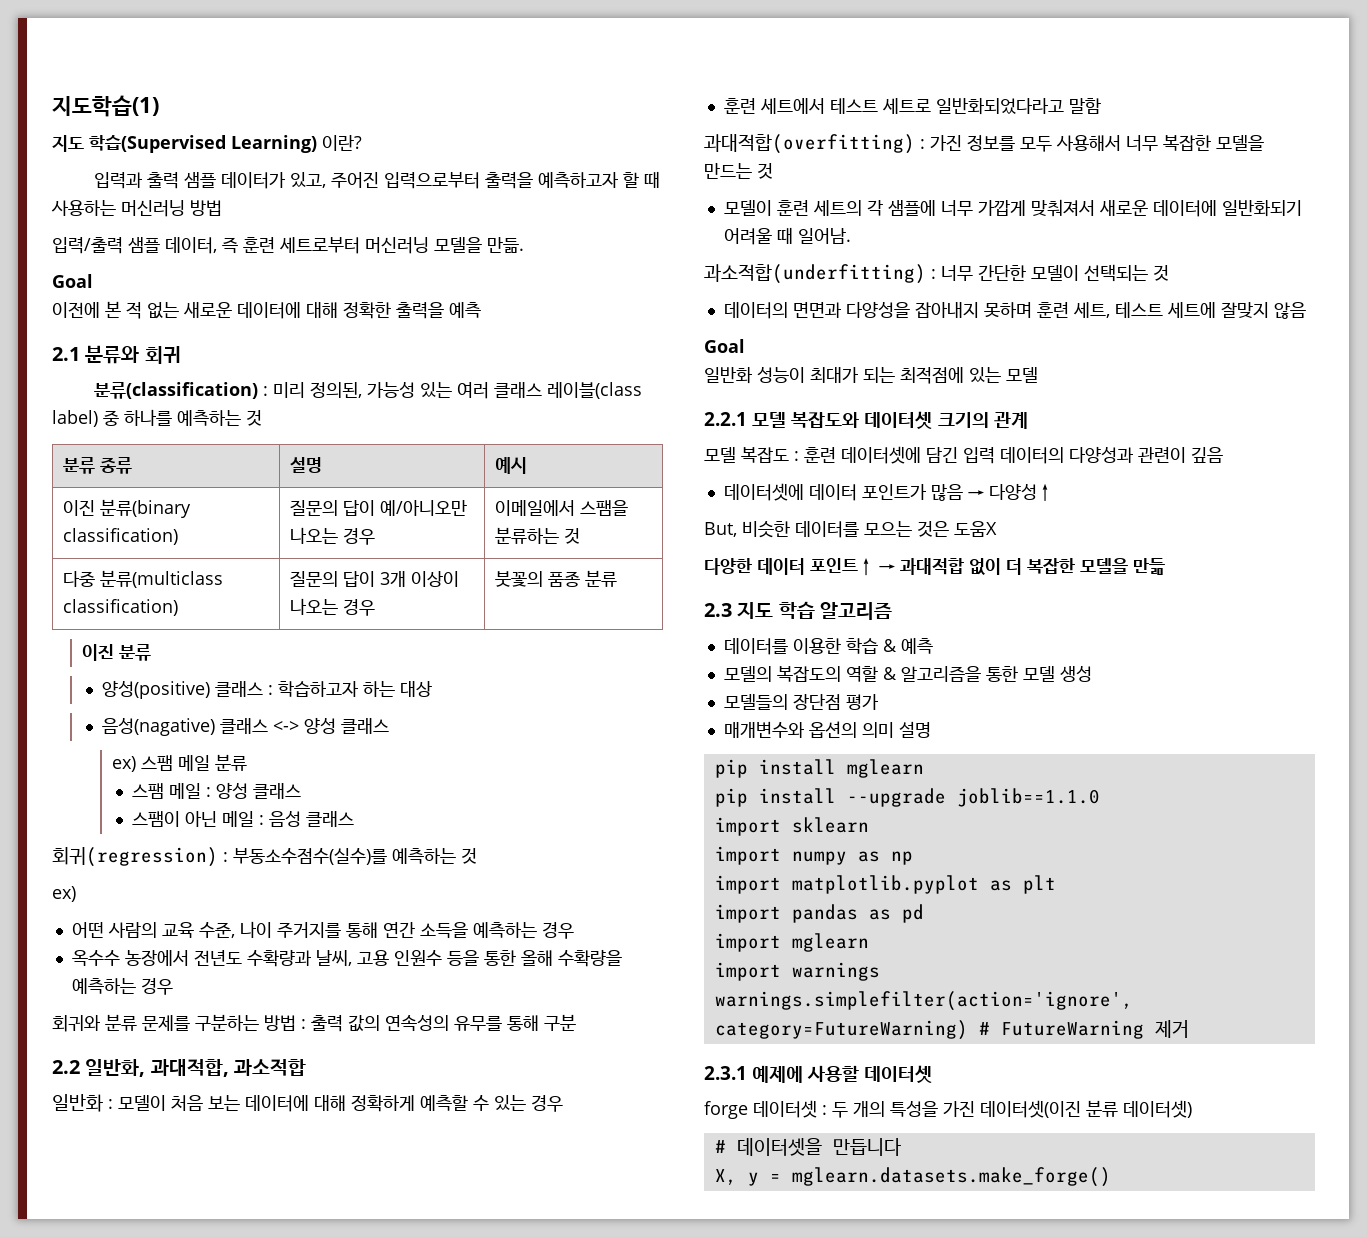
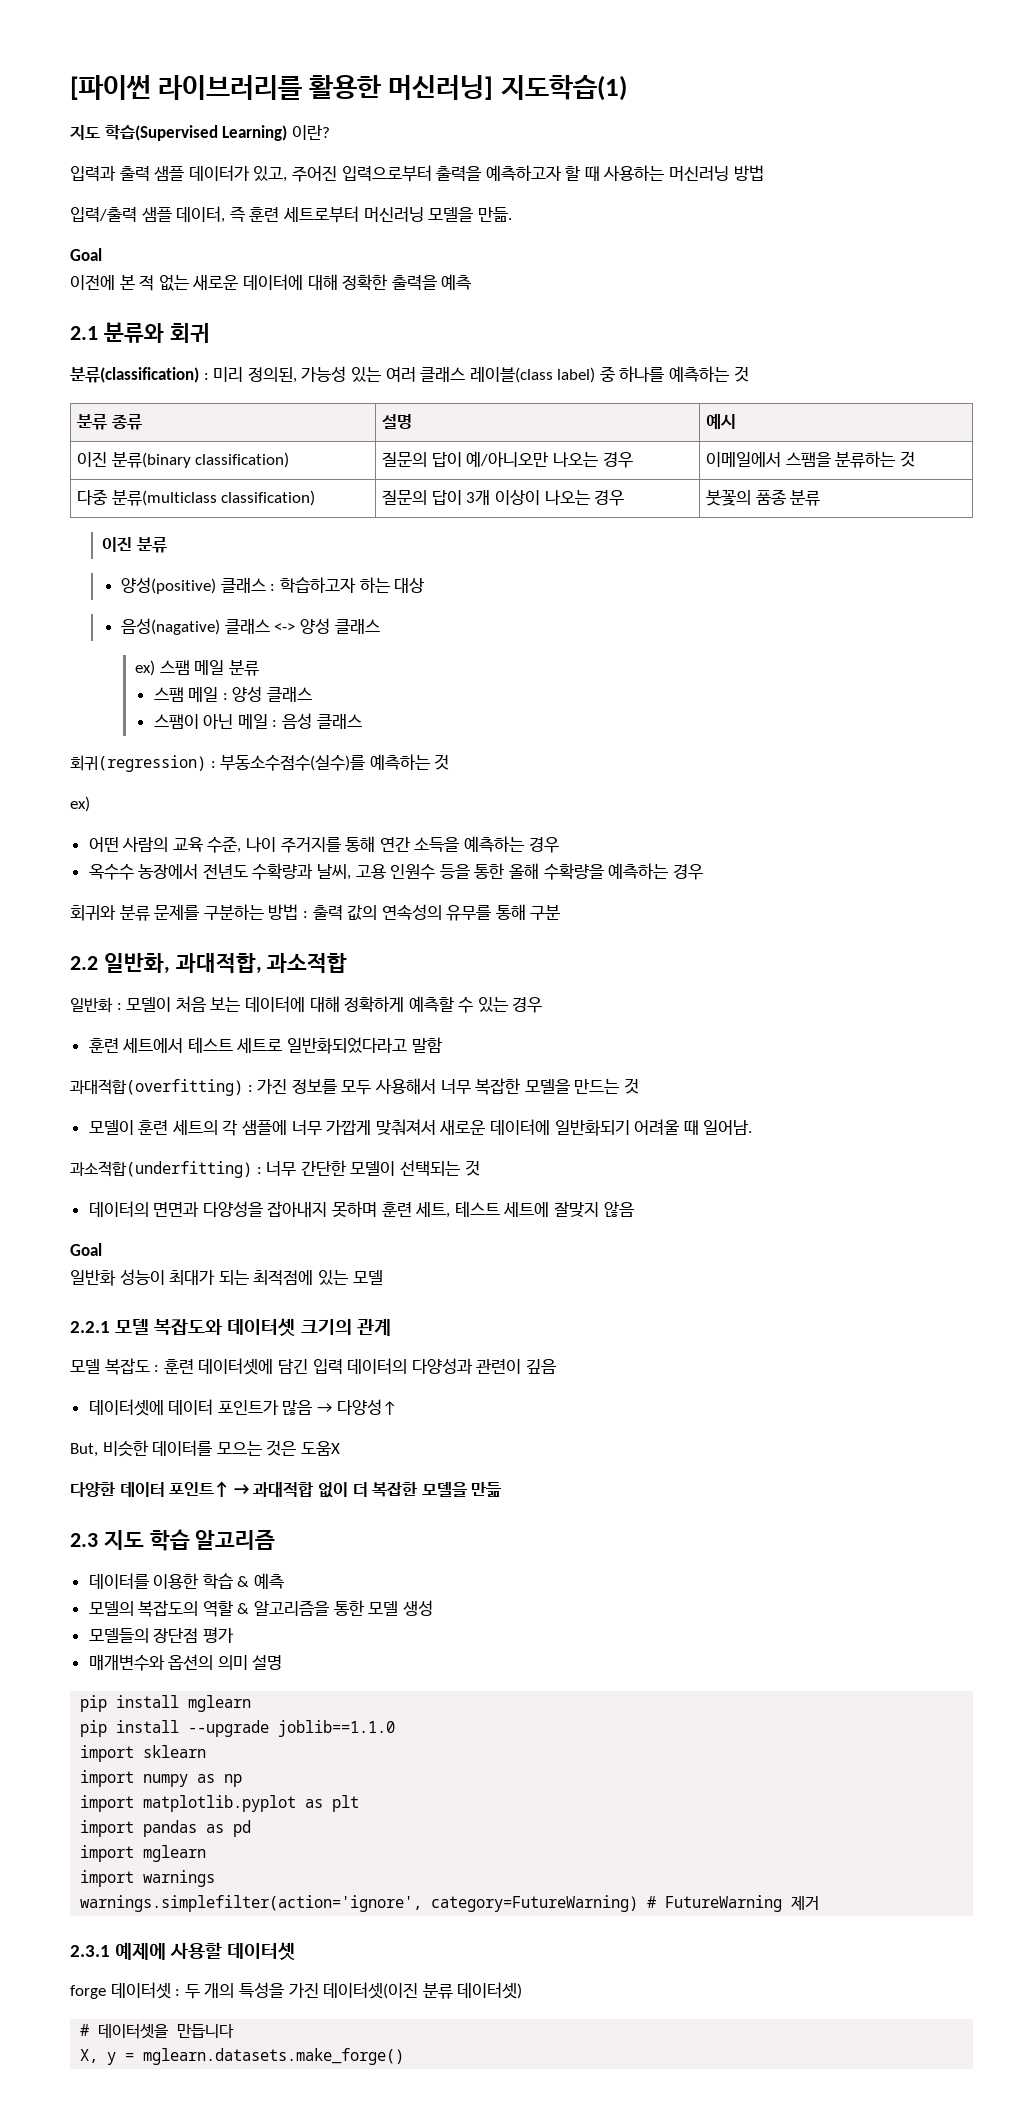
(52, 106) none -> [70,75,494,100] [파이썬 라이브러리를 활용한 머신러닝]

